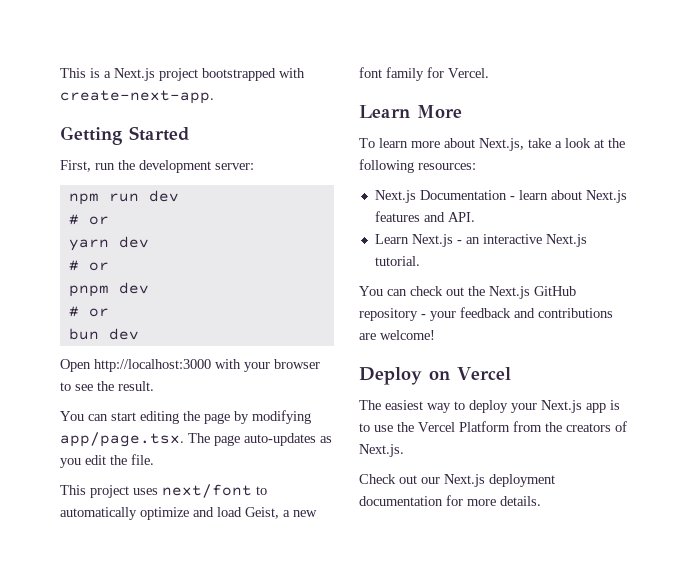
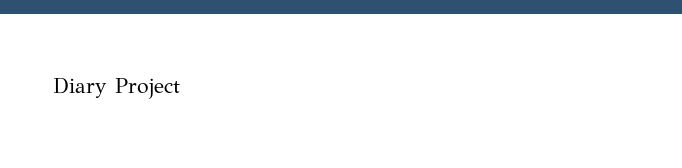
[60,68,305,81] [60,90,214,104] [60,126,190,145] [60,160,254,173] [68,190,179,205] [68,214,109,225] [68,236,149,251] [68,260,109,271] [68,282,149,297] [68,306,109,317] [68,328,139,340] [60,359,320,372] [60,381,154,391] [60,410,311,424] [60,432,332,447] [60,454,154,468] [60,484,267,498] [60,507,317,520] [359,67,489,81] [359,105,462,118] [359,138,625,151] [359,159,476,173] [374,190,627,203] [374,211,475,222] [374,234,587,247] [374,256,420,266] [359,286,576,299] [359,307,613,321] [359,330,435,340] [359,367,511,385] [359,400,620,413] [359,421,627,432] [359,444,404,457] [359,474,555,487] [359,495,541,506] This is a Next.js project bootstrapped with create-next-app. // Getting Started // First, run the development server: // npm run dev // # or // yarn dev // # or // pnpm dev // # or // bun dev // Open http://localhost:3000 with your browser to see the result. // You can start editing the page by modifying app/page.tsx. The page auto-updates as you edit the file. // This project uses next/font to automatically optimize and load Geist, a new font family for Vercel. // Learn More // To learn more about Next.js, take a look at the following resources: // Next.js Documentation - learn about Next.js features and API. // Learn Next.js - an interactive Next.js tutorial. // You can check out the Next.js GitHub repository - your feedback and contributions are welcome! // Deploy on Vercel // The easiest way to deploy your Next.js app is to use the Vercel Platform from the creators of Next.js. // Check out our Next.js deployment documentation for more details. -> [53,77,180,99] Diary Project

